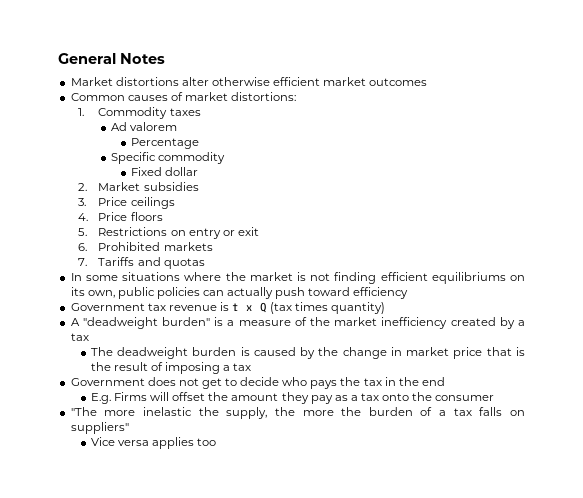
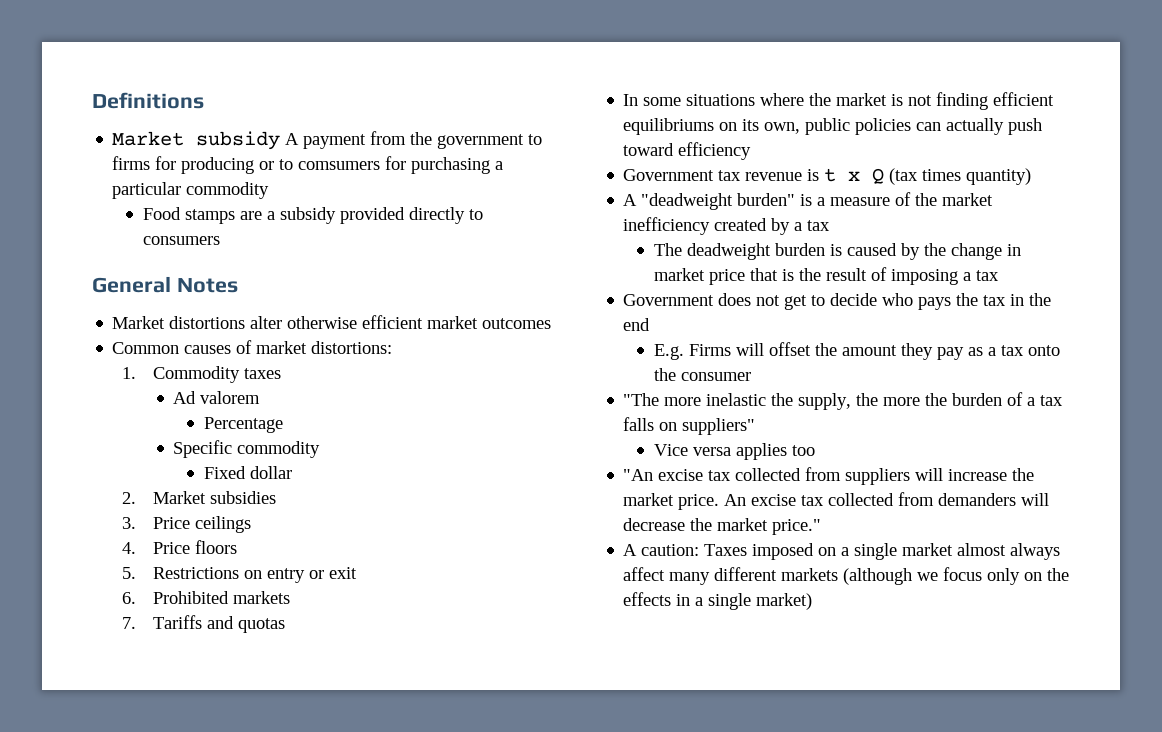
(58, 58) none -> [92,92,204,109] [112,131,543,150] [112,156,504,174] [112,182,270,199] [142,207,483,224] [142,236,220,245] Definitions // Market subsidy A payment from the government to firms for producing or to comsumers for purchasing a particular commodity // Food stamps are a subsidy provided directly to consumers //
(217, 442) none -> [623,467,1035,485] [623,492,1050,510] [623,518,822,535] [623,543,1061,560] [623,567,1070,585] [623,592,813,610] // "An excise tax collected from suppliers will increase the market price. An excise tax collected from demanders will decrease the market price." // A caution: Taxes imposed on a single market almost always affect many different markets (although we focus only on the effects in a single market)

